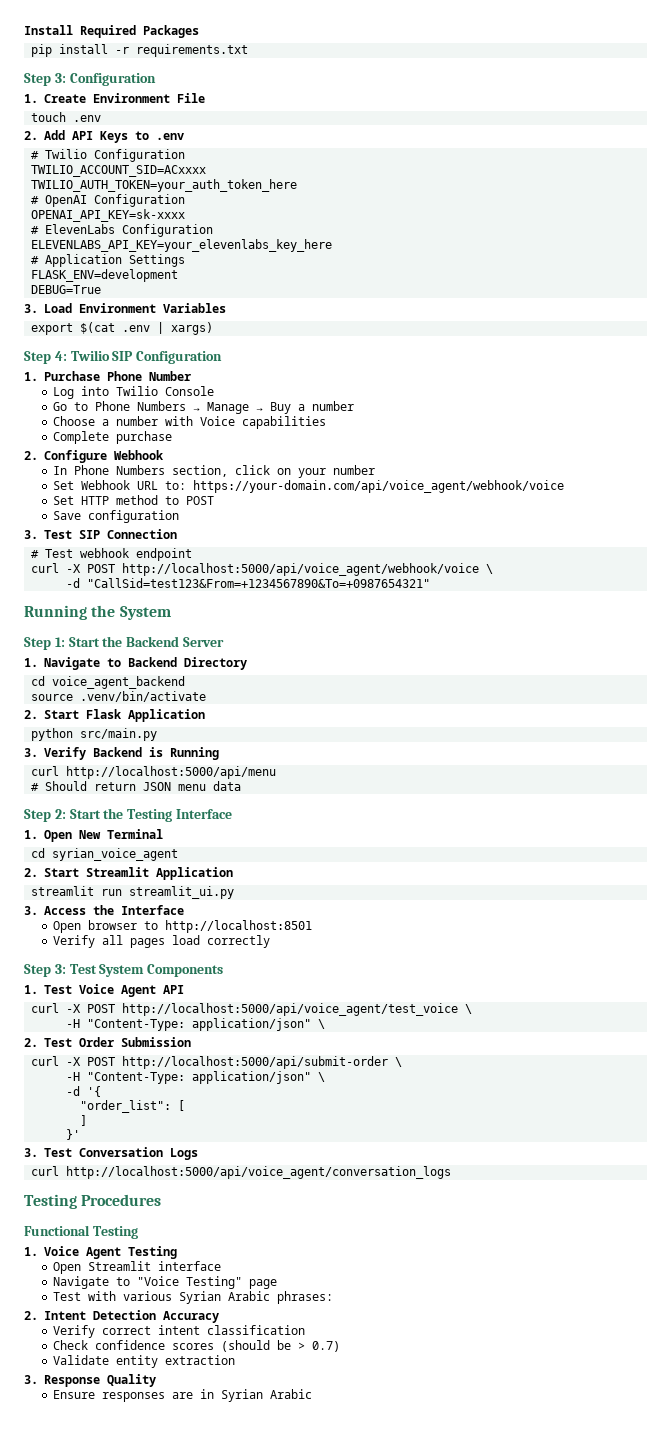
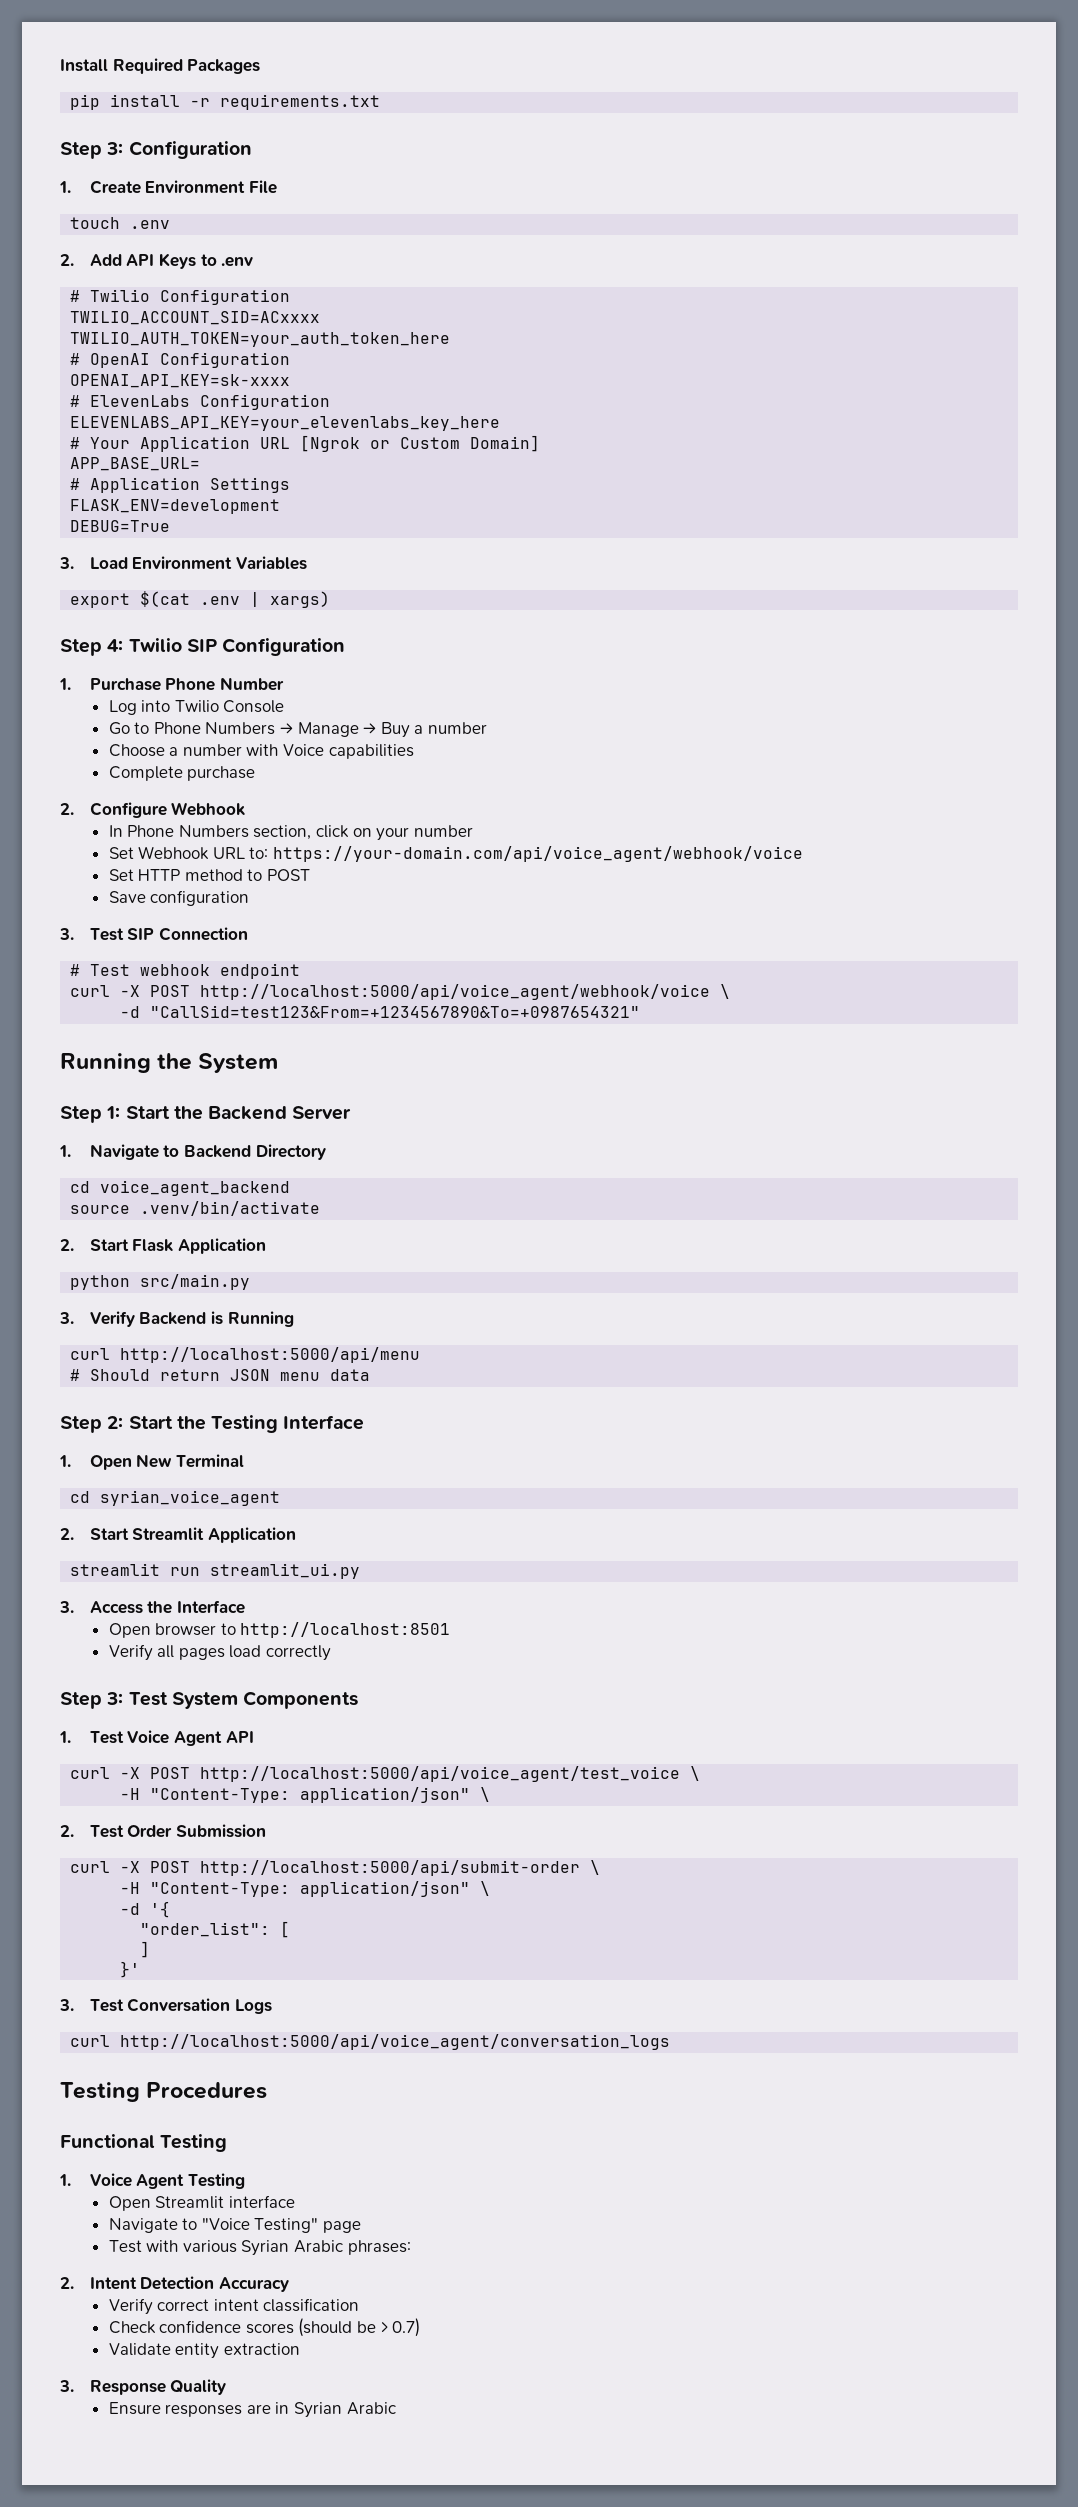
(333, 245) none -> [70,435,541,452] [70,457,201,471] // # Your Application URL [Ngrok or Custom Domain] // APP_BASE_URL=

